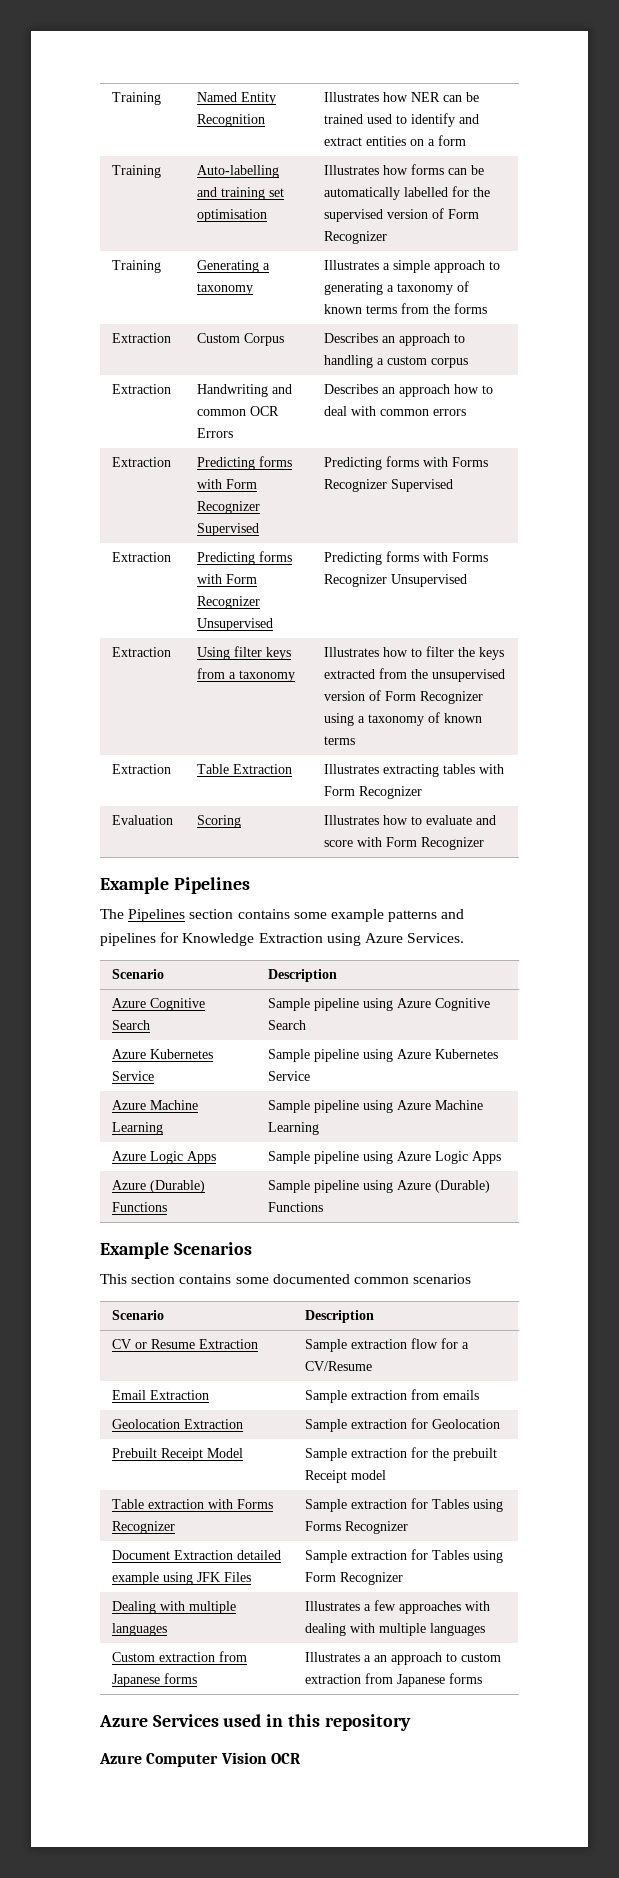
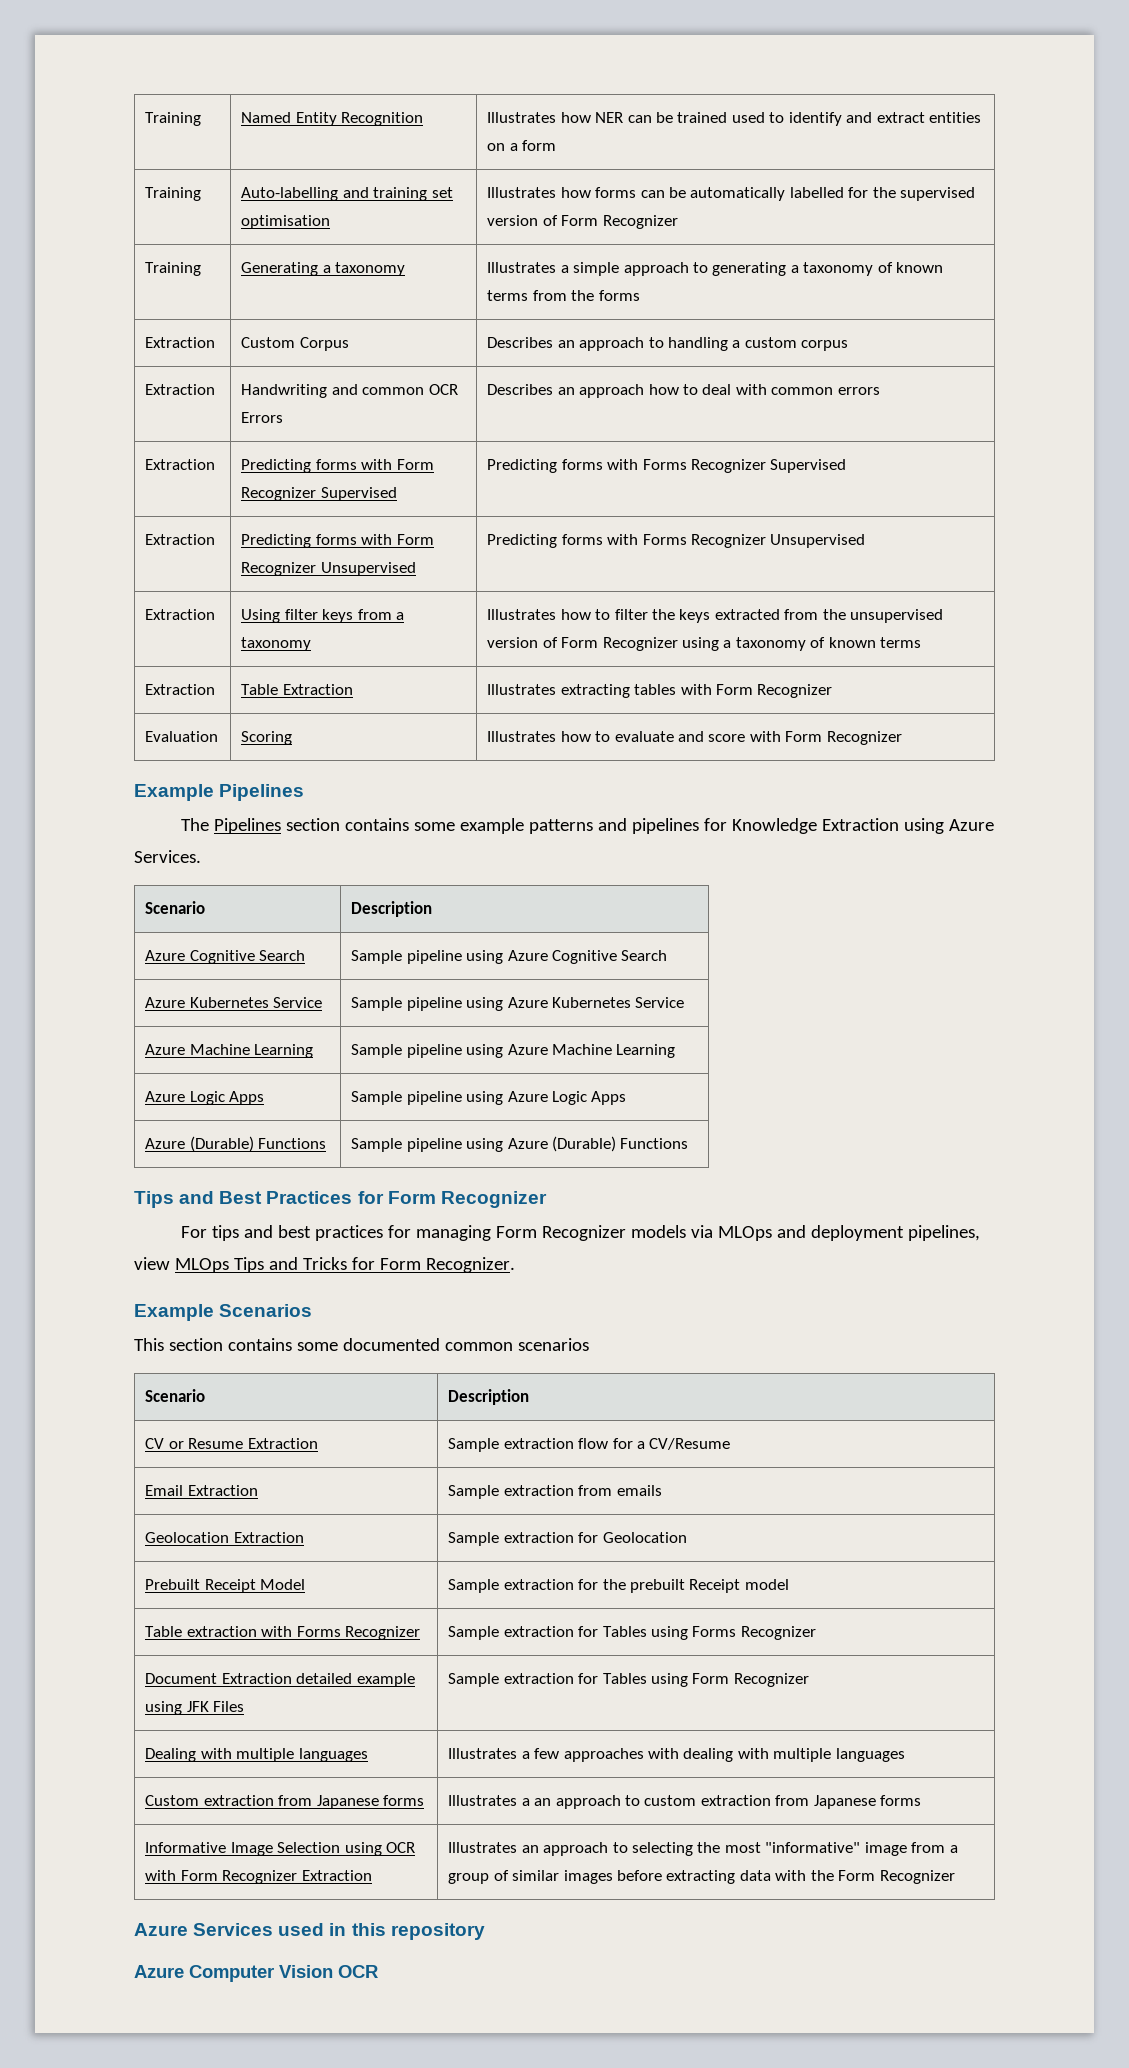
(323, 1207) none -> [134,1191,547,1208] [181,1225,981,1241] [134,1257,515,1273] // Tips and Best Practices for Form Recognizer // For tips and best practices for managing Form Recognizer models via MLOps and deployment pipelines, view MLOps Tips and Tricks for Form Recognizer.
(482, 1678) none -> [145,1842,415,1856] [145,1870,372,1884] [448,1842,958,1856] [448,1870,955,1884] // Informative Image Selection using OCR with Form Recognizer Extraction | Illustrates an approach to selecting the most "informative" image from a group of similar images before extracting data with the Form Recognizer

